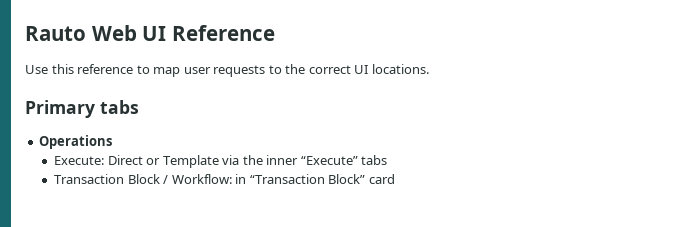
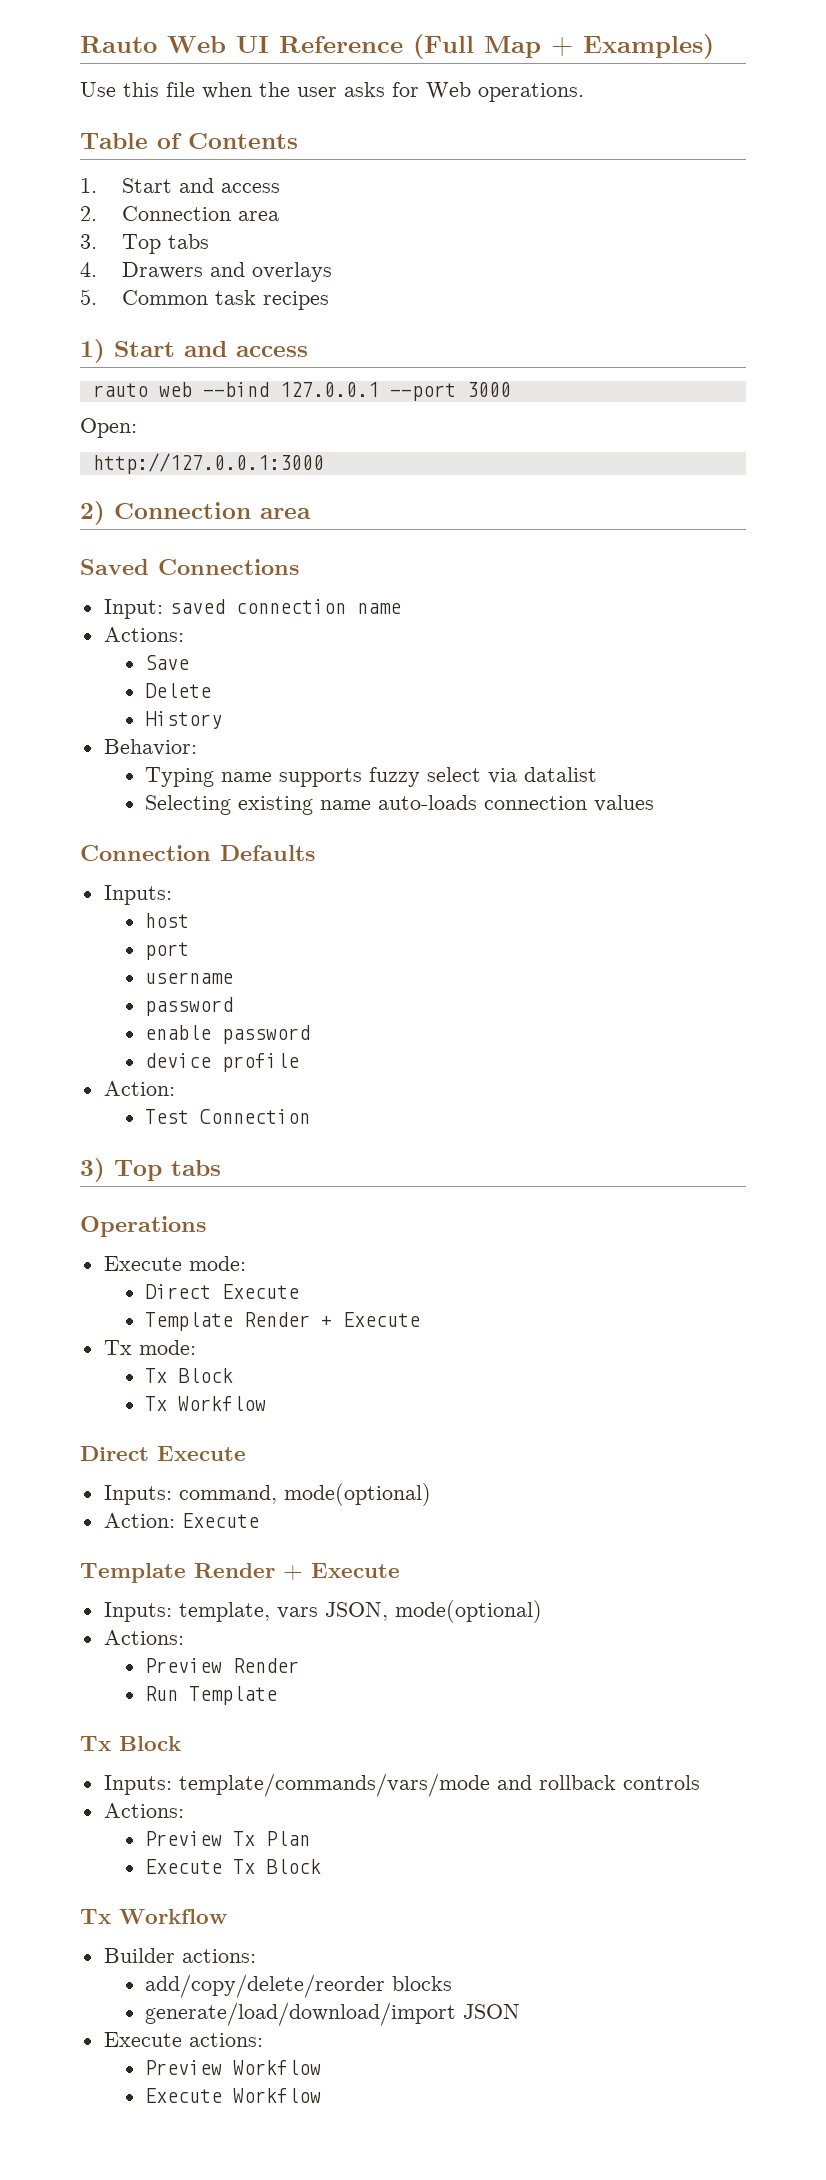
[25,64,429,77] [25,100,139,118] [39,135,113,149] [54,155,388,168] [54,174,395,184] // Use this reference to map user requests to the correct UI locations. // Primary tabs // Operations // Execute: Direct or Template via the inner “Execute” tabs // Transaction Block / Workflow: in “Transaction Block” card -> [413,34,714,59] [80,82,584,102] [80,133,298,149] [80,178,280,193] [80,206,279,221] [80,234,209,254] [80,262,332,282] [80,289,329,310] [80,339,308,363] [92,382,511,401] [80,418,137,438] [92,453,324,474] [80,501,311,525] [80,559,299,575] [103,599,401,619] [103,627,184,642] [145,655,190,670] [145,683,212,698] [145,711,223,729] [103,739,197,756] [145,767,598,787] [145,795,655,815] [80,845,315,861] [103,885,172,905] [145,913,190,928] [145,942,190,960] [145,972,234,984] [145,997,234,1016] [145,1025,311,1044] [145,1053,300,1072] [103,1081,175,1096] [145,1109,311,1124] [80,1158,221,1182] [80,1216,206,1237] [103,1256,246,1271] [145,1284,300,1299] [145,1312,421,1331] [103,1340,196,1355] [145,1368,234,1383] [145,1396,267,1411] [80,1446,246,1461] [103,1483,431,1506] [103,1513,259,1528] [80,1563,400,1583] [103,1600,542,1623] [103,1630,184,1645] [145,1658,300,1673] [145,1686,278,1705] [80,1736,181,1751] [103,1773,700,1797] [103,1803,184,1818] [145,1831,311,1846] [145,1859,322,1874] [80,1909,227,1924] [103,1948,256,1963] [145,1974,453,1998] [145,2002,521,2026] [103,2032,263,2047] [145,2060,322,2075] [145,2088,322,2103] (Full Map + Examples) // Use this file when the user asks for Web operations. // Table of Contents // 1. Start and access // 2. Connection area // 3. Top tabs // 4. Drawers and overlays // 5. Common task recipes // 1) Start and access // rauto web --bind 127.0.0.1 --port 3000 // Open: // http://127.0.0.1:3000 // 2) Connection area // Saved Connections // Input: saved connection name // Actions: // Save // Delete // History // Behavior: // Typing name supports fuzzy select via datalist // Selecting existing name auto-loads connection values // Connection Defaults // Inputs: // host // port // username // password // enable password // device profile // Action: // Test Connection // 3) Top tabs // Operations // Execute mode: // Direct Execute // Template Render + Execute // Tx mode: // Tx Block // Tx Workflow // Direct Execute // Inputs: command, mode(optional) // Action: Execute // Template Render + Execute // Inputs: template, vars JSON, mode(optional) // Actions: // Preview Render // Run Template // Tx Block // Inputs: template/commands/vars/mode and rollback controls // Actions: // Preview Tx Plan // Execute Tx Block // Tx Workflow // Builder actions: // add/copy/delete/reorder blocks // generate/load/download/import JSON // Execute actions: // Preview Workflow // Execute Workflow

